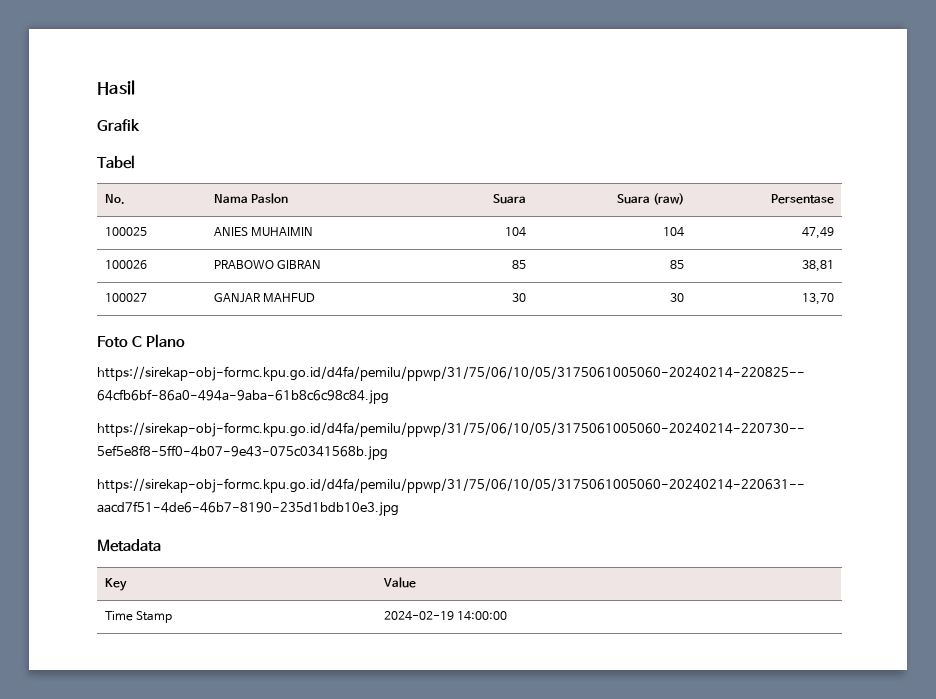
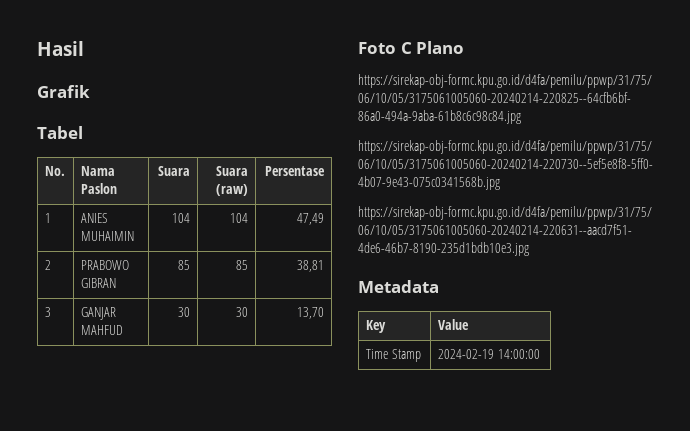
[104,227,147,236] 100025 -> [44,213,51,223] 1
[104,260,147,269] 100026 -> [44,260,51,270] 2
[104,293,147,302] 100027 -> [44,307,51,317] 3

